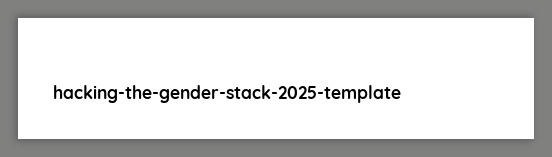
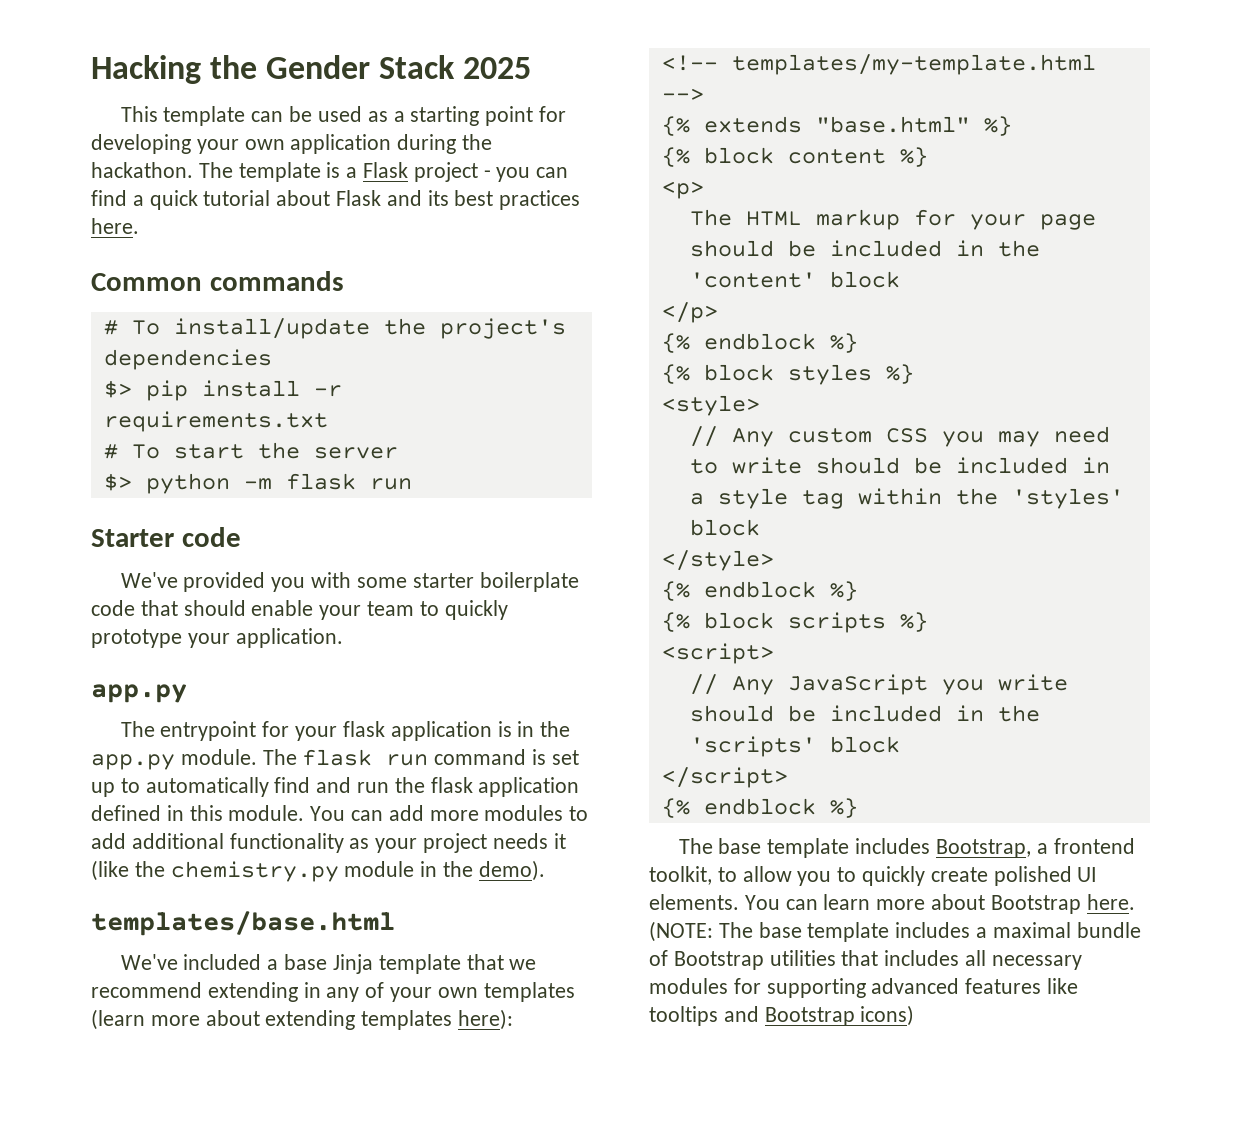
[53,85,401,103] hacking-the-gender-stack-2025-template -> [91,55,532,84] [120,106,566,126] [91,134,493,154] [91,162,569,182] [91,190,581,210] [91,218,139,234] [91,271,344,291] [103,318,566,339] [103,349,272,370] [103,380,342,401] [103,411,328,432] [103,442,398,459] [103,473,412,494] [91,527,241,547] [120,572,579,592] [91,600,508,620] [91,628,343,648] [91,684,187,703] [120,721,571,741] [91,749,579,770] [91,777,580,797] [91,805,589,821] [91,833,566,853] [91,860,545,882] [91,911,395,936] [120,954,537,974] [91,982,575,1002] [91,1009,514,1030] [661,54,1096,75] [661,88,704,101] [661,116,1012,136] [661,147,928,167] [661,181,704,199] [689,209,1096,230] [689,240,1040,257] [689,271,900,288] [661,302,718,323] [661,333,858,353] [661,364,914,385] [661,395,760,416] [689,426,1110,447] [689,457,1110,474] [689,488,1124,509] [689,519,760,536] [661,550,774,571] [661,581,858,601] [661,612,928,633] [661,643,774,664] [689,674,1068,695] [689,705,1040,722] [689,736,900,757] [661,767,788,788] [661,798,858,818] [678,838,1135,858] [649,866,1098,886] [649,894,1135,914] [649,921,1141,942] [649,950,1082,970] [649,978,1079,998] [649,1005,915,1026] Hacking the Gender Stack 2025 // This template can be used as a starting point for developing your own application during the hackathon. The template is a Flask project - you can find a quick tutorial about Flask and its best practices here. // Common commands // # To install/update the project's dependencies // $> pip install -r requirements.txt // # To start the server // $> python -m flask run // Starter code // We've provided you with some starter boilerplate code that should enable your team to quickly prototype your application. // app.py // The entrypoint for your flask application is in the app.py module. The flask run command is set up to automatically find and run the flask application defined in this module. You can add more modules to add additional functionality as your project needs it (like the chemistry.py module in the demo). // templates/base.html // We've included a base Jinja template that we recommend extending in any of your own templates (learn more about extending templates here): // <!-- templates/my-template.html --> // {% extends "base.html" %} // {% block content %} // <p> // The HTML markup for your page should be included in the 'content' block // </p> // {% endblock %} // {% block styles %} // <style> // // Any custom CSS you may need to write should be included in a style tag within the 'styles' block // </style> // {% endblock %} // {% block scripts %} // <script> // // Any JavaScript you write should be included in the 'scripts' block // </script> // {% endblock %} // The base template includes Bootstrap, a frontend toolkit, to allow you to quickly create polished UI elements. You can learn more about Bootstrap here. (NOTE: The base template includes a maximal bundle of Bootstrap utilities that includes all necessary modules for supporting advanced features like tooltips and Bootstrap icons)

